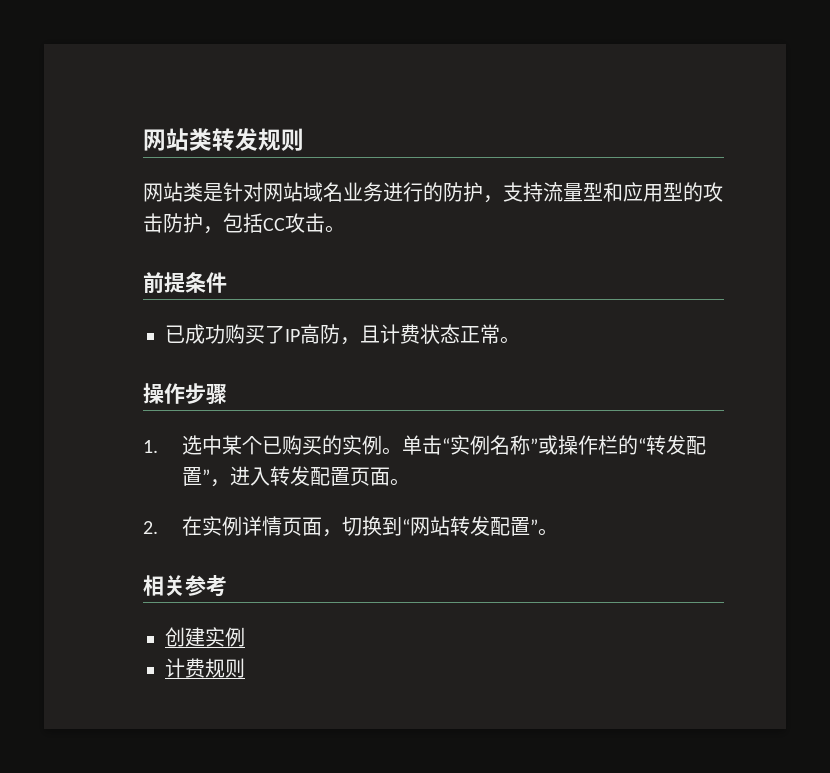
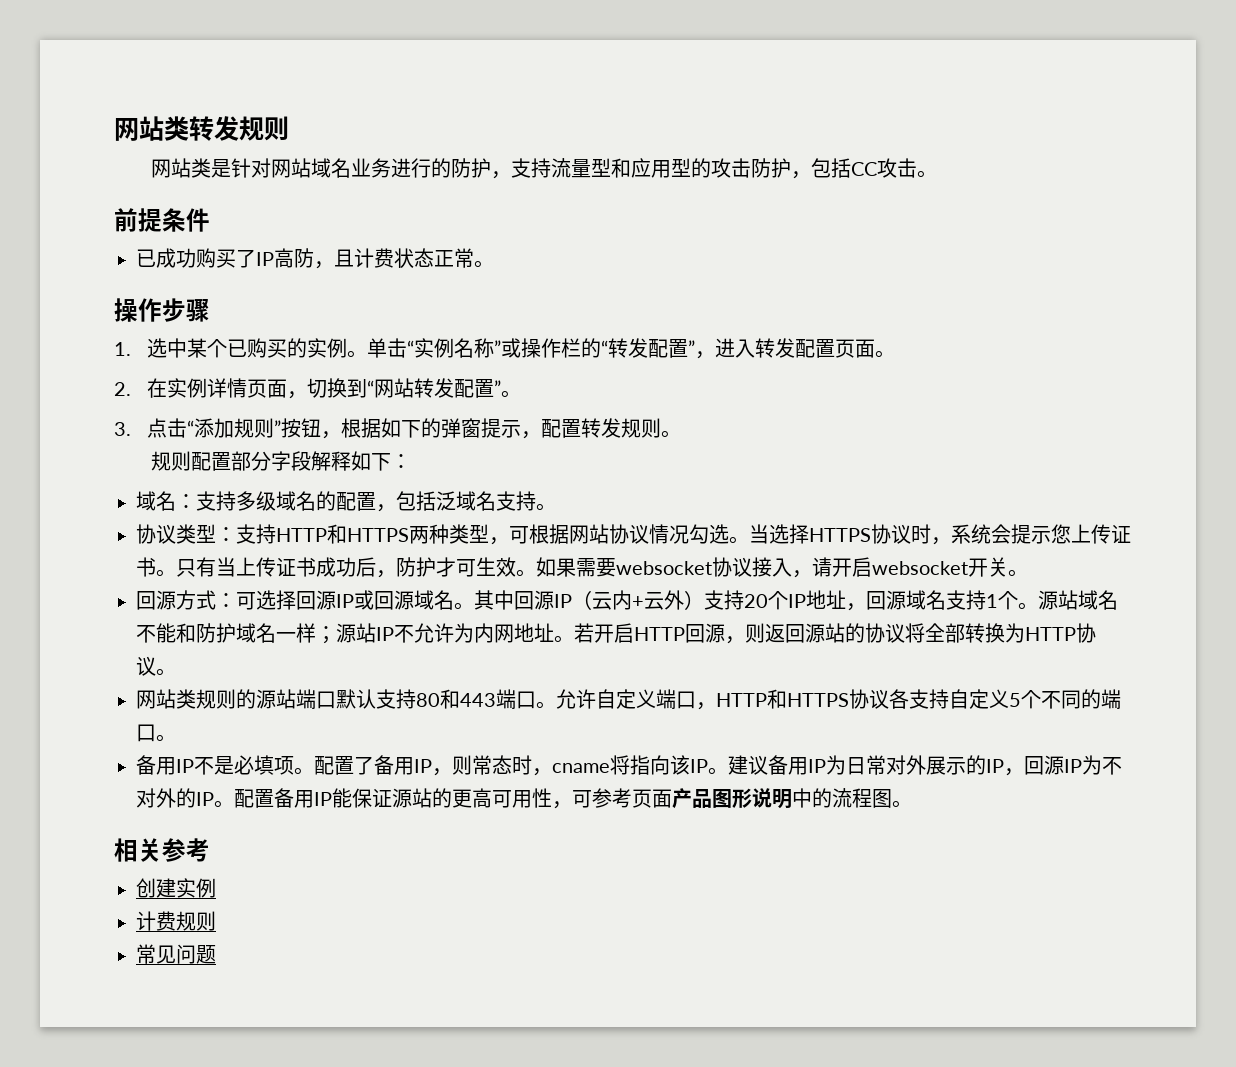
(558, 532) none -> [114,418,682,439] [151,451,412,471] [136,491,556,512] [136,524,1131,545] [136,557,1028,578] [136,590,1118,611] [136,623,1096,644] [136,656,176,676] [136,689,1121,710] [136,724,176,742] [136,755,1122,776] [136,788,912,809] // 3.点击“添加规则”按钮，根据如下的弹窗提示，配置转发规则。 // 规则配置部分字段解释如下： // 域名：支持多级域名的配置，包括泛域名支持。 // 协议类型：支持HTTP和HTTPS两种类型，可根据网站协议情况勾选。当选择HTTPS协议时，系统会提示您上传证书。只有当上传证书成功后，防护才可生效。如果需要websocket协议接入，请开启websocket开关。 // 回源方式：可选择回源IP或回源域名。其中回源IP（云内+云外）支持20个IP地址，回源域名支持1个。源站域名不能和防护域名一样；源站IP不允许为内网地址。若开启HTTP回源，则返回源站的协议将全部转换为HTTP协议。 // 网站类规则的源站端口默认支持80和443端口。允许自定义端口，HTTP和HTTPS协议各支持自定义5个不同的端口。 // 备用IP不是必填项。配置了备用IP，则常态时，cname将指向该IP。建议备用IP为日常对外展示的IP，回源IP为不对外的IP。配置备用IP能保证源站的更高可用性，可参考页面产品图形说明中的流程图。
(245, 668) none -> [136,944,216,964] // 常见问题

